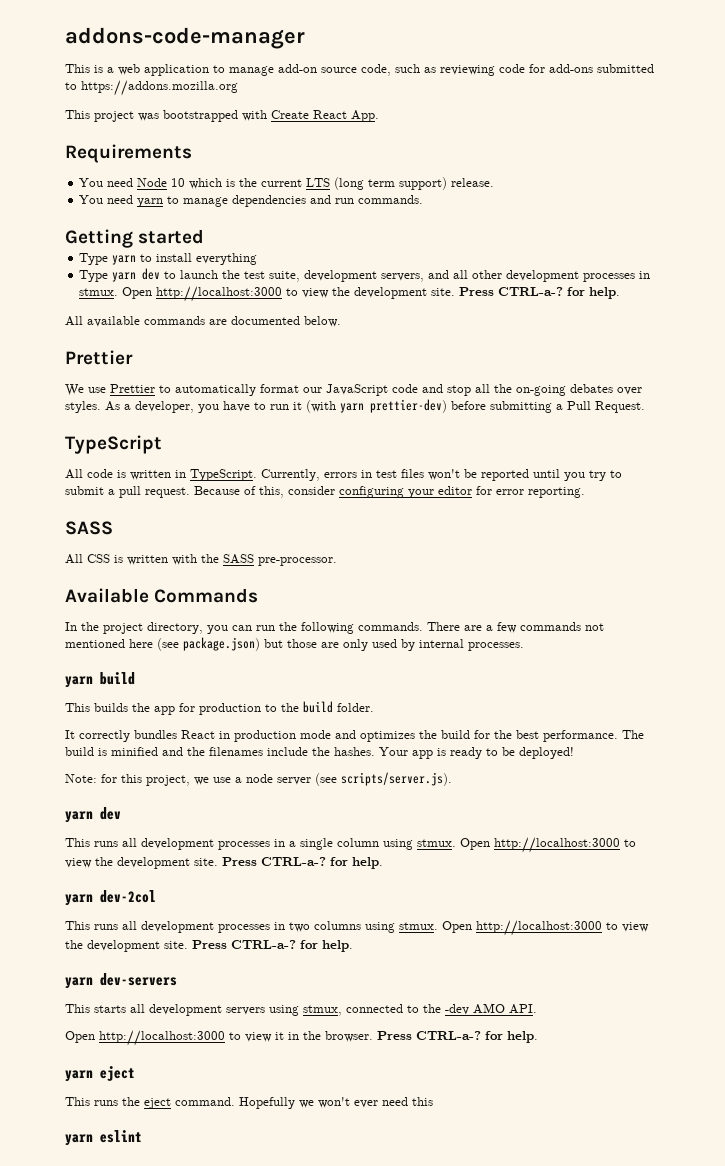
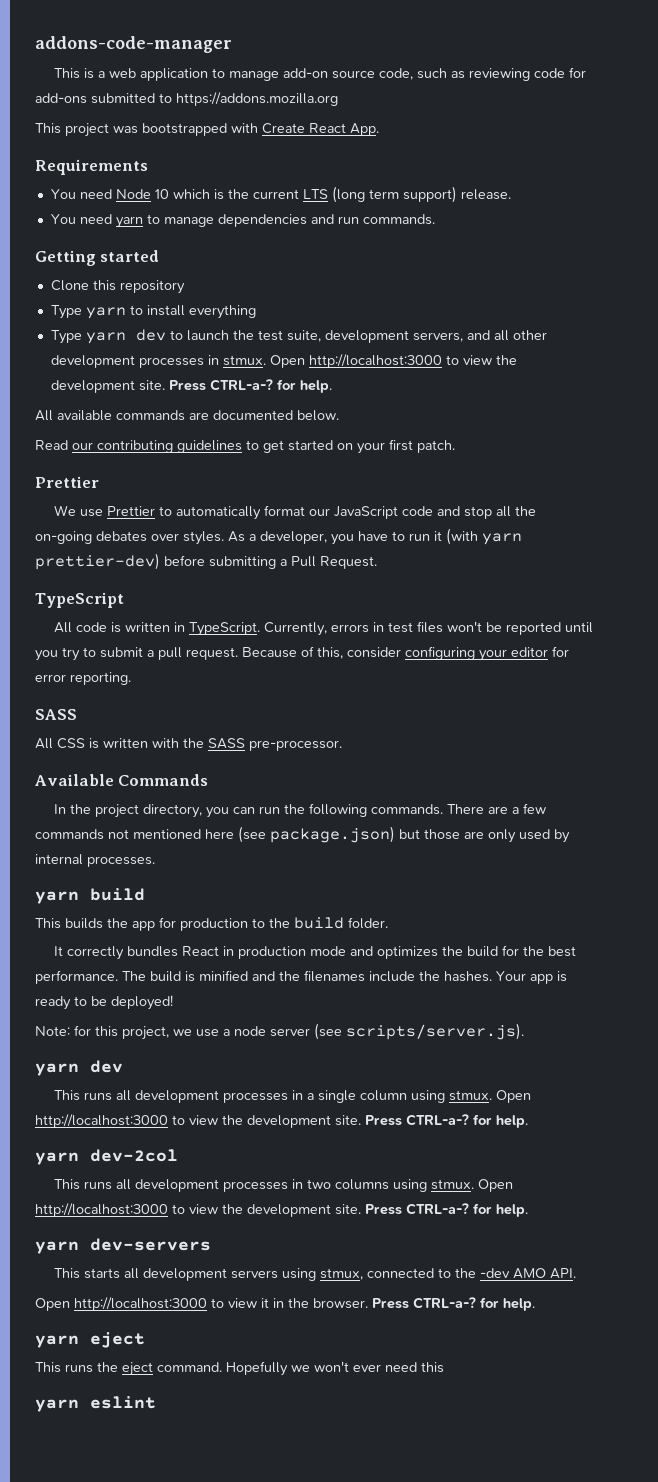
(205, 236) none -> [50,280,185,294] // Clone this repository
(341, 321) none -> [35,439,455,454] // Read our contributing guidelines to get started on your first patch.

